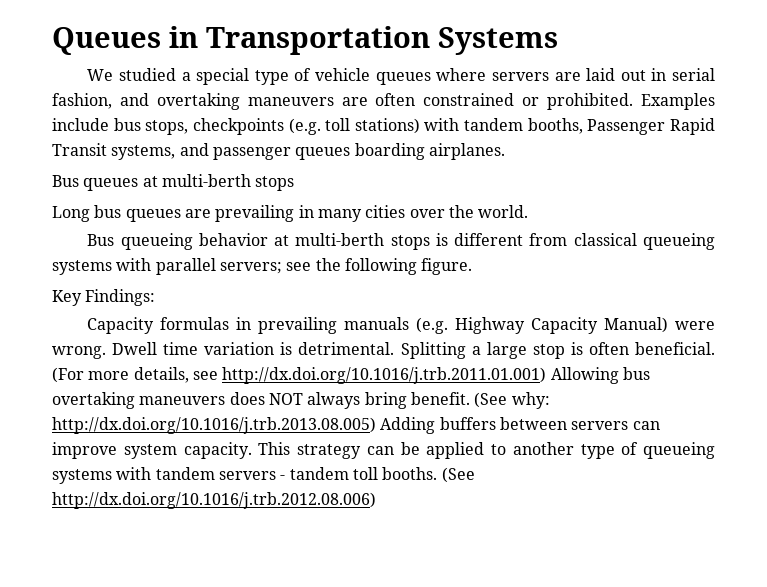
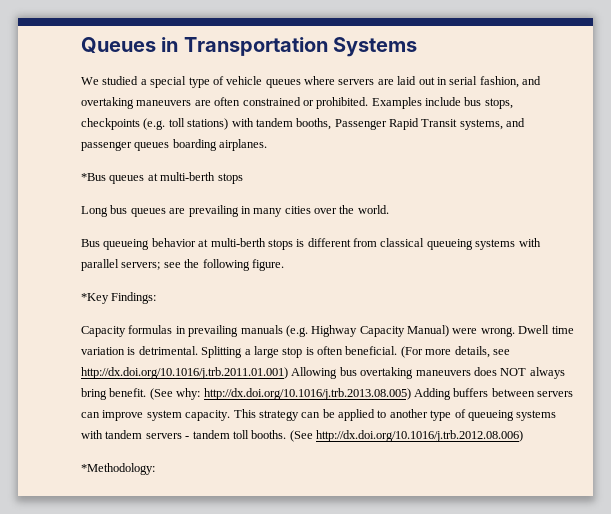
[52,175,79,187] Bus -> [81,173,106,181] *Bus
[52,290,82,306] Key -> [81,293,109,304] *Key
(376, 500) none -> [81,463,155,475] // *Methodology:

